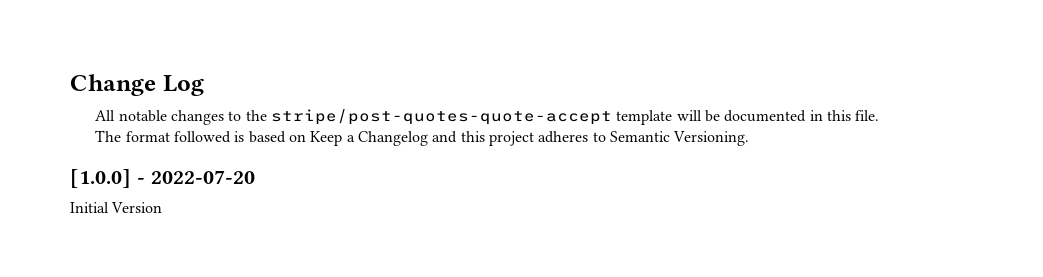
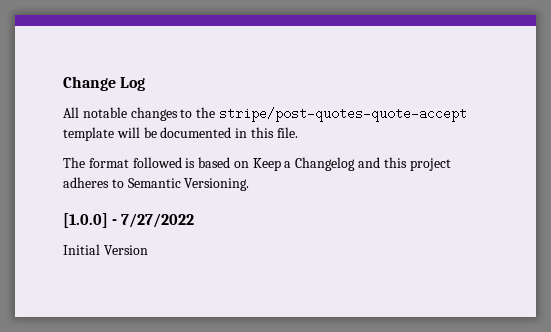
[150,170,255,184] 2022-07-20 -> [121,213,195,228] 7/27/2022

